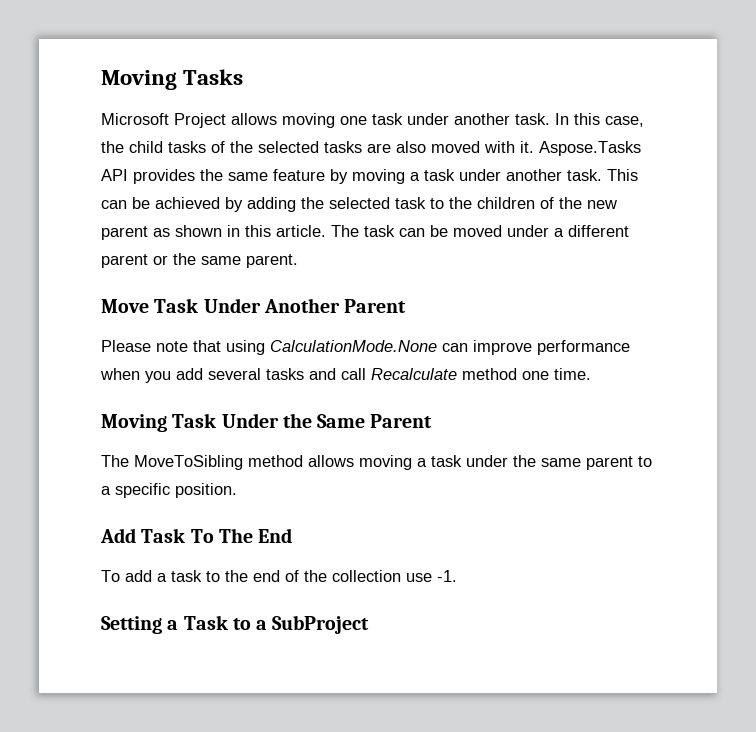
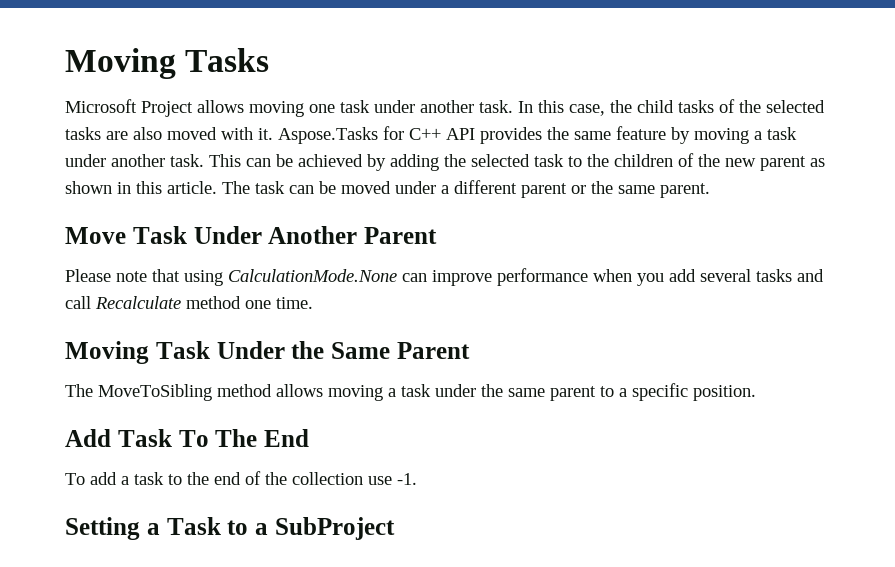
(641, 148) none -> [383,126,441,140] for C++

